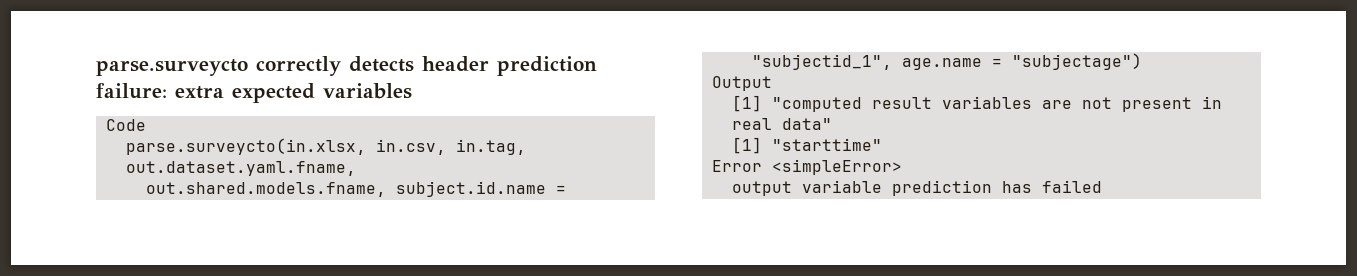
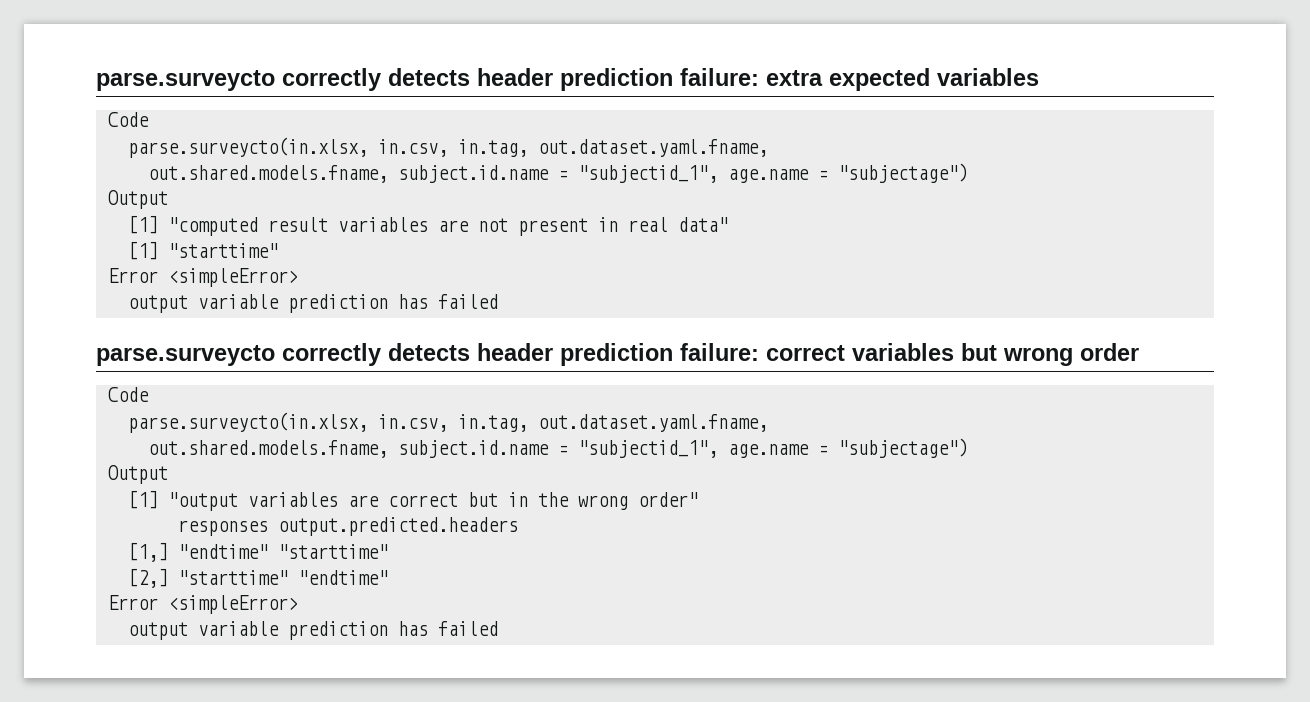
(1102, 186) none -> [96,343,1139,366] [108,387,150,402] [128,412,769,433] [148,438,969,458] [108,465,169,484] [128,490,699,511] [178,517,519,536] [128,542,389,562] [128,568,389,588] [108,595,299,614] [128,621,499,640] // parse.surveycto correctly detects header prediction failure: correct variables but wrong order // Code // parse.surveycto(in.xlsx, in.csv, in.tag, out.dataset.yaml.fname, // out.shared.models.fname, subject.id.name = "subjectid_1", age.name = "subjectage") // Output // [1] "output variables are correct but in the wrong order" // responses output.predicted.headers // [1,] "endtime" "starttime" // [2,] "starttime" "endtime" // Error <simpleError> // output variable prediction has failed

